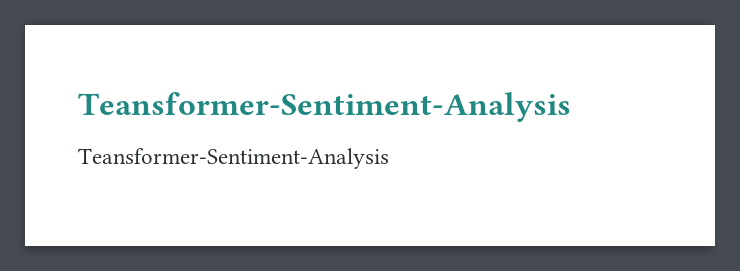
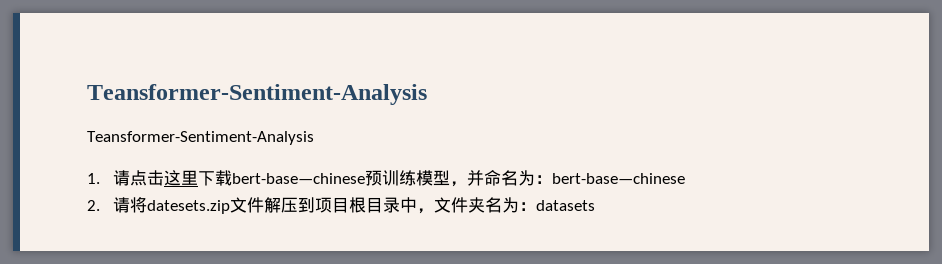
(389, 158) none -> [87,170,685,187] [87,197,595,214] // 1.请点击这里下载bert-base—chinese预训练模型，并命名为：bert-base—chinese // 2.请将datesets.zip文件解压到项目根目录中，文件夹名为：datasets

